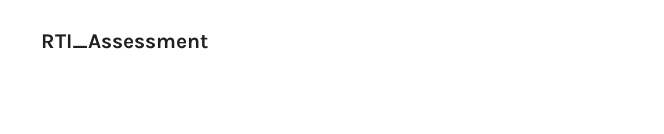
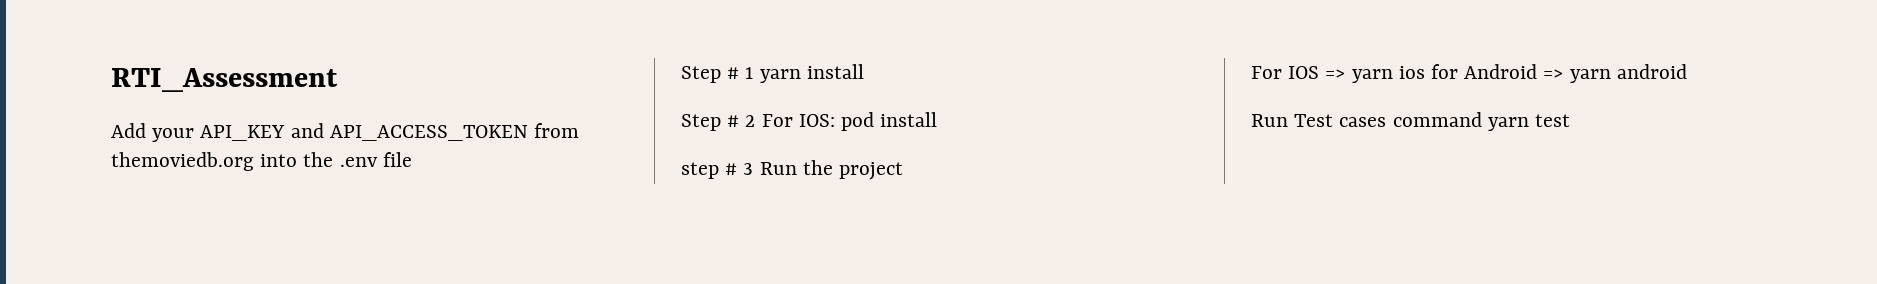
(208, 41) none -> [111,123,580,142] [111,152,412,171] [681,64,864,83] [681,112,938,131] [681,160,904,180] [1251,64,1687,83] [1251,112,1571,131] // Add your API_KEY and API_ACCESS_TOKEN from themoviedb.org into the .env file // Step # 1 yarn install // Step # 2 For IOS: pod install // step # 3 Run the project // For IOS => yarn ios for Android => yarn android // Run Test cases command yarn test

